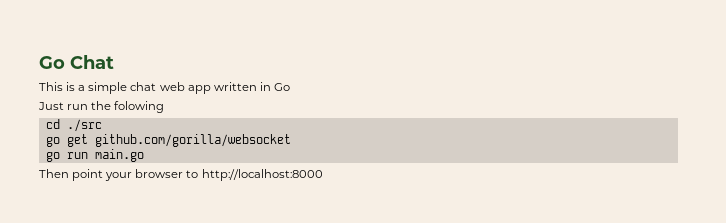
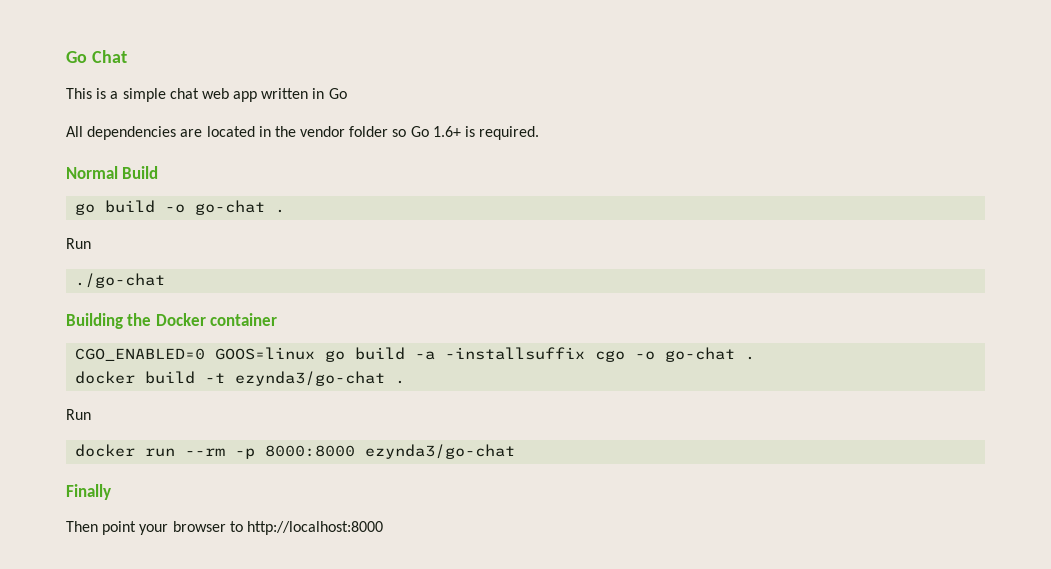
[38,101,165,113] [45,119,102,132] [45,134,291,147] [45,149,144,162] Just run the folowing // cd ./src // go get github.com/gorilla/websocket // go run main.go -> [66,126,540,140] [66,166,159,179] [75,200,286,215] [66,238,91,249] [75,273,166,288] [66,313,278,329] [75,347,756,362] [75,371,406,386] [66,409,91,420] [75,444,516,459] [66,484,111,500] All dependencies are located in the vendor folder so Go 1.6+ is required. // Normal Build // go build -o go-chat . // Run // ./go-chat // Building the Docker container // CGO_ENABLED=0 GOOS=linux go build -a -installsuffix cgo -o go-chat . // docker build -t ezynda3/go-chat . // Run // docker run --rm -p 8000:8000 ezynda3/go-chat // Finally

